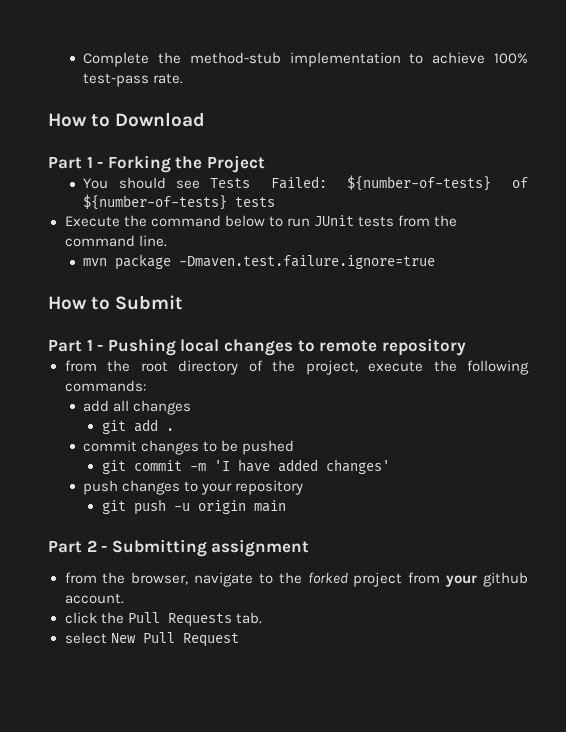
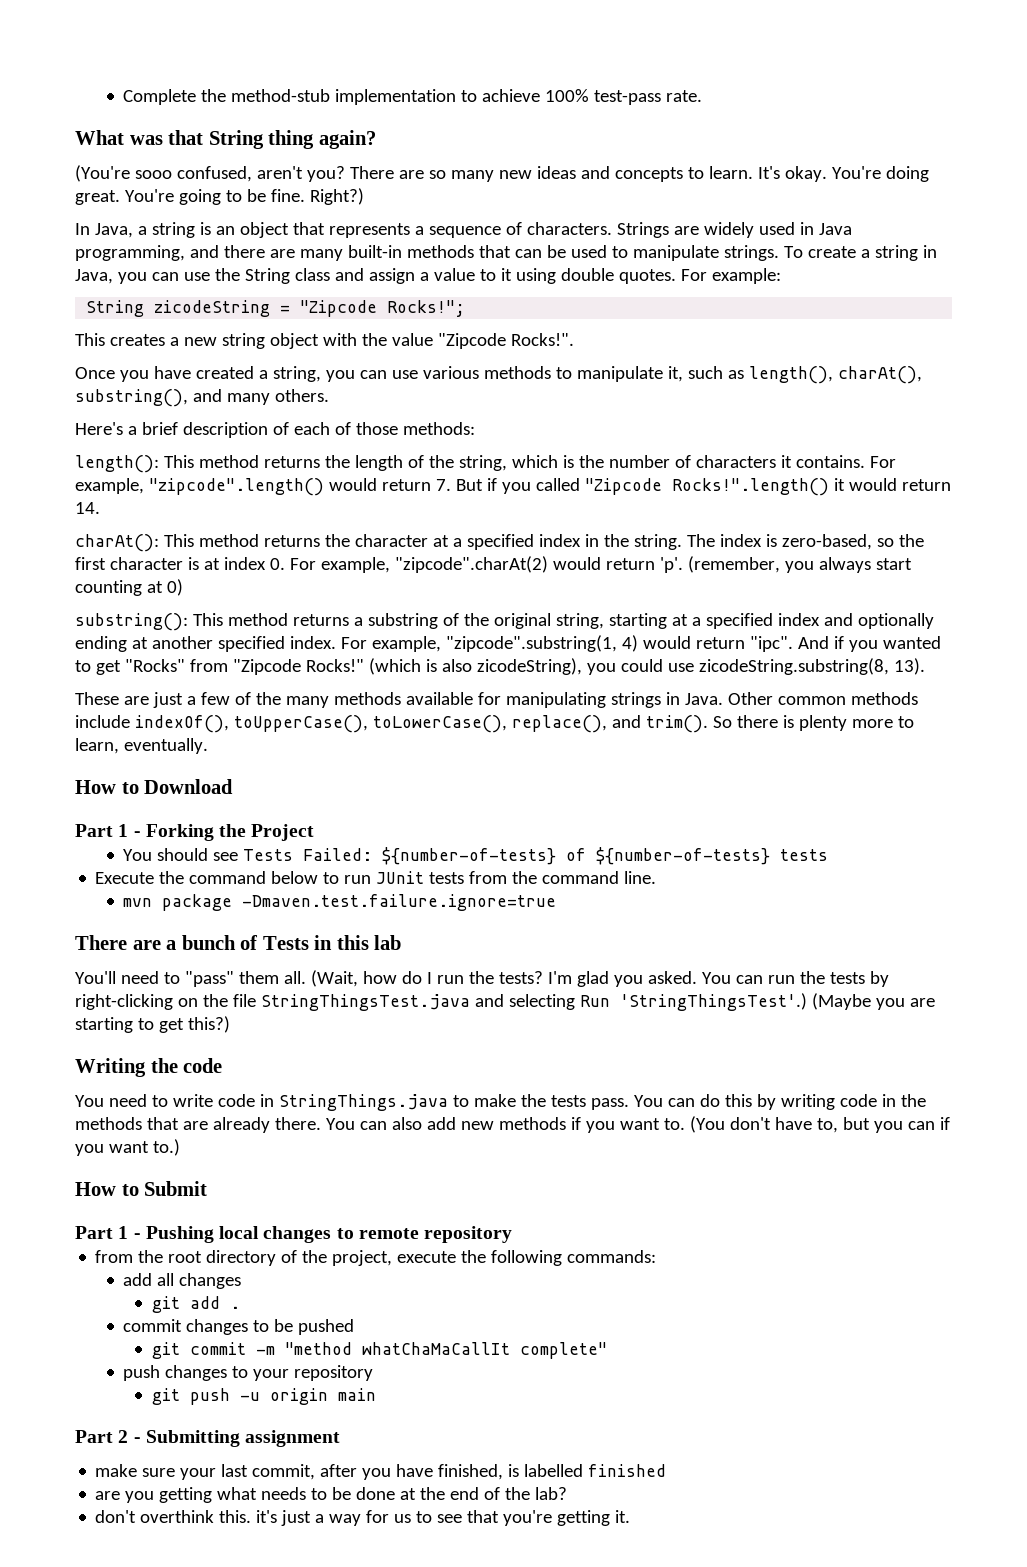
(184, 78) none -> [75,130,376,149] [75,165,929,182] [75,188,364,205] [75,222,852,238] [75,245,937,261] [75,268,781,284] [86,300,466,317] [75,333,574,349] [75,366,922,384] [75,389,329,407] [75,422,475,438] [75,455,896,473] [75,478,951,496] [75,502,100,514] [75,534,924,552] [75,556,912,573] [75,579,183,596] [75,613,934,631] [75,635,941,652] [75,658,925,675] [75,692,918,708] [75,715,914,733] [75,738,208,754] // What was that String thing again? // (You're sooo confused, aren't you? There are so many new ideas and concepts to learn. It's okay. You're doing great. You're going to be fine. Right?) // In Java, a string is an object that represents a sequence of characters. Strings are widely used in Java programming, and there are many built-in methods that can be used to manipulate strings. To create a string in Java, you can use the String class and assign a value to it using double quotes. For example: // String zicodeString = "Zipcode Rocks!"; // This creates a new string object with the value "Zipcode Rocks!". // Once you have created a string, you can use various methods to manipulate it, such as length(), charAt(), substring(), and many others. // Here's a brief description of each of those methods: // length(): This method returns the length of the string, which is the number of characters it contains. For example, "zipcode".length() would return 7. But if you called "Zipcode Rocks!".length() it would return 14. // charAt(): This method returns the character at a specified index in the string. The index is zero-based, so the first character is at index 0. For example, "zipcode".charAt(2) would return 'p'. (remember, you always start counting at 0) // substring(): This method returns a substring of the original string, starting at a specified index and optionally ending at another specified index. For example, "zipcode".substring(1, 4) would return "ipc". And if you wanted to get "Rocks" from "Zipcode Rocks!" (which is also zicodeString), you could use zicodeString.substring(8, 13). // These are just a few of the many methods available for manipulating strings in Java. Other common methods include indexOf(), toUpperCase(), toLowerCase(), replace(), and trim(). So there is plenty more to learn, eventually.
(436, 262) none -> [75,935,402,950] [75,970,889,987] [75,993,935,1011] [75,1016,230,1033] [75,1058,223,1077] [75,1094,926,1111] [75,1116,950,1133] [75,1139,180,1156] // There are a bunch of Tests in this lab // You'll need to "pass" them all. (Wait, how do I run the tests? I'm glad you asked. You can run the tests by right-clicking on the file StringThingsTest.java and selecting Run 'StringThingsTest'.) (Maybe you are starting to get this?) // Writing the code // You need to write code in StringThings.java to make the tests pass. You can do this by writing code in the methods that are already there. You can also add new methods if you want to. (You don't have to, but you can if you want to.)
[213,459,390,474] 'I have added changes' -> [284,1342,607,1359] "method whatChaMaCallIt complete"
[64,572,528,587] [64,593,124,604] [64,612,262,627] [64,632,239,647] from the browser, navigate to the forked project from your github account. // click the Pull Requests tab. // select New Pull Request -> [95,1464,667,1480] [95,1487,568,1503] [95,1510,631,1526] make sure your last commit, after you have finished, is labelled finished // are you getting what needs to be done at the end of the lab? // don't overthink this. it's just a way for us to see that you're getting it.

